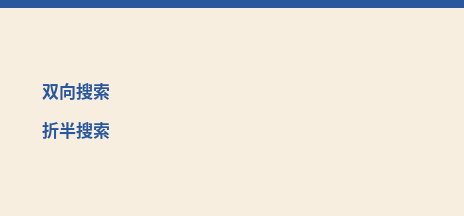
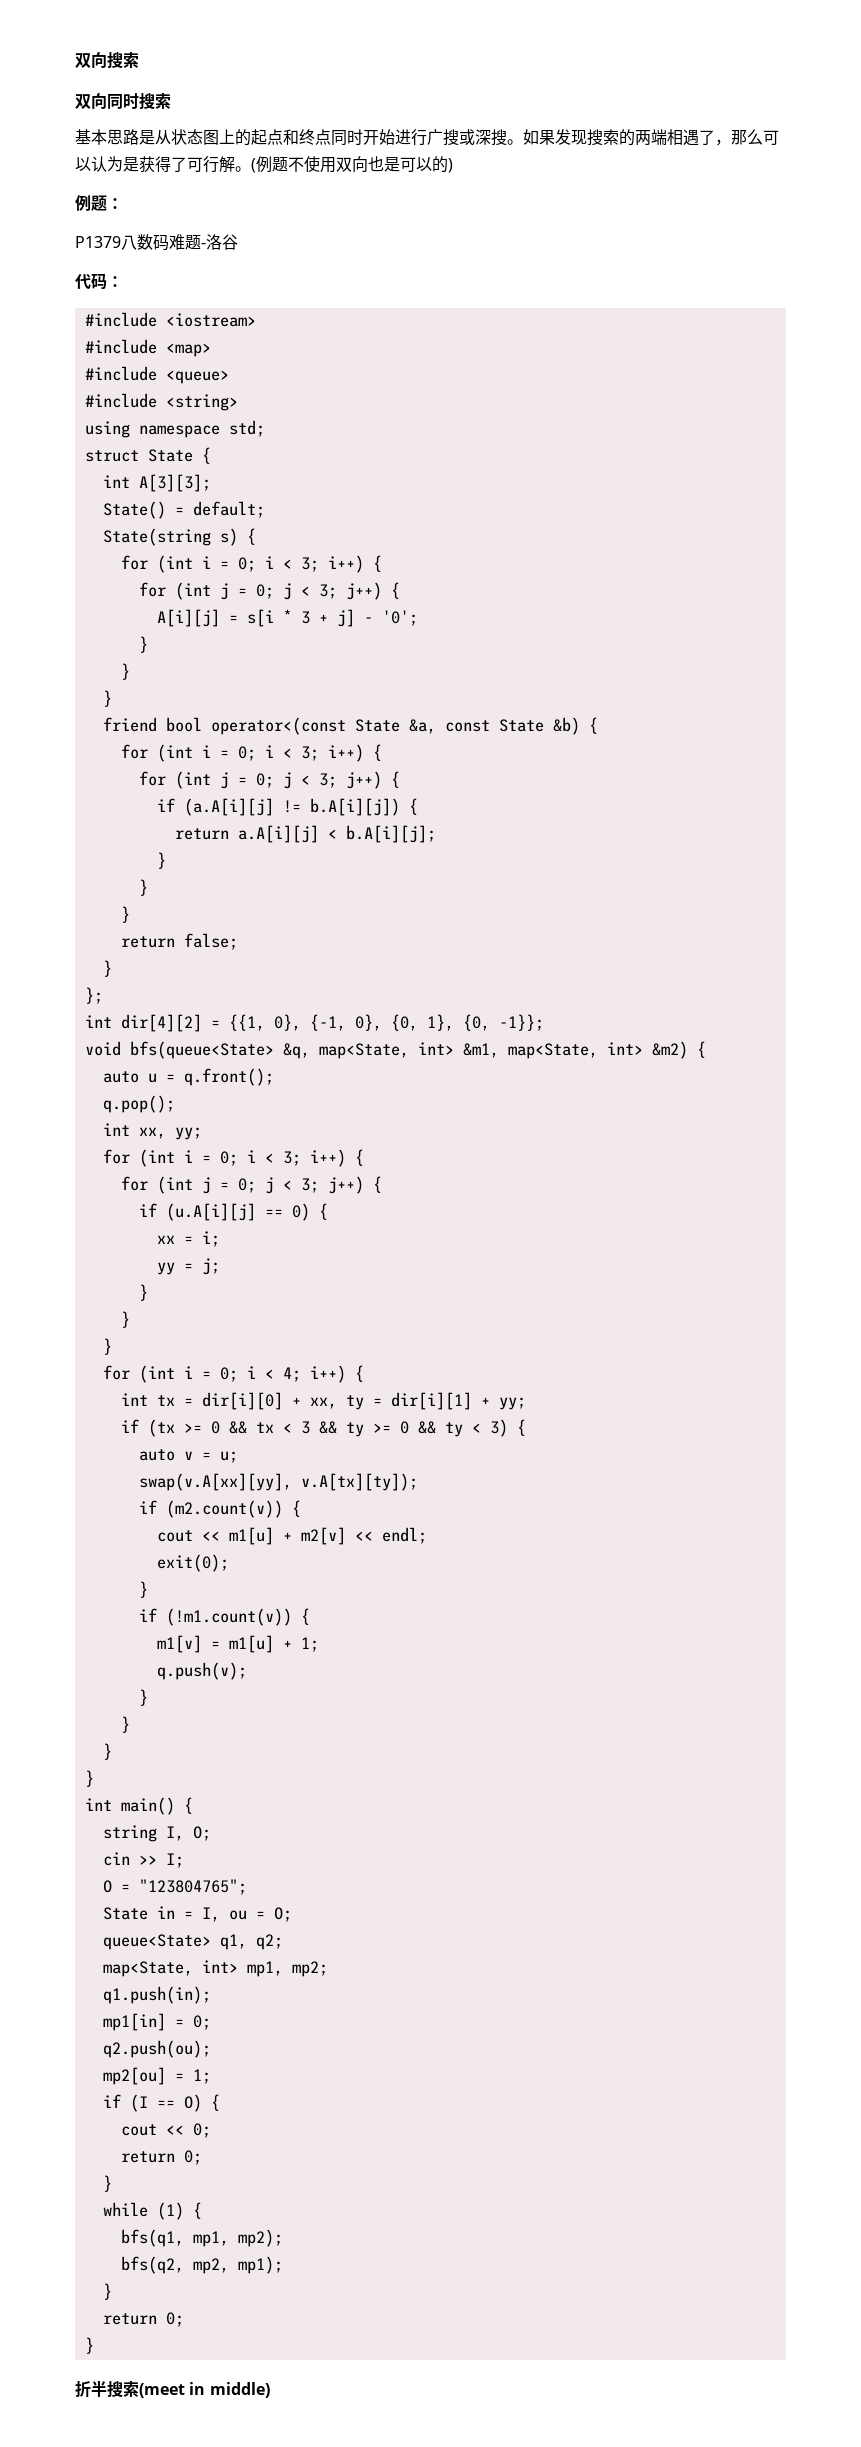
(110, 91) none -> [75,93,171,110] [75,129,779,146] [75,156,453,173] [75,195,123,211] [75,234,238,251] [75,273,123,290] [84,312,256,327] [84,339,211,357] [84,366,229,384] [84,393,238,411] [84,420,265,438] [84,447,211,464] [102,474,211,492] [102,501,265,519] [102,528,256,546] [120,555,382,573] [138,582,400,600] [156,609,418,627] [138,636,148,653] [120,663,130,680] [102,690,112,707] [102,717,598,735] [120,744,382,762] [138,771,400,789] [156,798,418,816] [174,825,436,843] [156,852,166,869] [138,879,148,896] [120,906,130,923] [120,933,238,950] [102,960,112,977] [84,987,103,1004] [84,1014,544,1032] [84,1041,706,1059] [102,1068,274,1086] [102,1095,175,1113] [102,1123,202,1140] [102,1149,364,1167] [120,1176,382,1194] [138,1203,328,1221] [156,1231,220,1247] [156,1258,220,1275] [138,1284,148,1301] [120,1311,130,1328] [102,1338,112,1355] [102,1365,364,1383] [120,1392,526,1410] [120,1419,526,1437] [138,1449,238,1463] [138,1473,418,1491] [138,1500,301,1518] [156,1527,427,1545] [156,1554,229,1572] [138,1581,148,1598] [138,1608,310,1626] [156,1635,319,1653] [156,1662,247,1680] [138,1689,148,1706] [120,1716,130,1733] [102,1743,112,1760] [84,1770,94,1787] [84,1797,193,1815] [102,1825,211,1842] [102,1852,184,1868] [102,1879,247,1895] [102,1906,292,1922] [102,1934,283,1950] [102,1960,328,1977] [102,1986,211,2004] [102,2013,211,2031] [102,2040,211,2058] [102,2067,211,2085] [102,2094,220,2112] [120,2123,211,2138] [120,2150,202,2165] [102,2175,112,2192] [102,2202,202,2220] [120,2229,283,2247] [120,2256,283,2274] [102,2283,112,2300] [102,2312,184,2327] [84,2337,94,2354] // 双向同时搜索 // 基本思路是从状态图上的起点和终点同时开始进行广搜或深搜。如果发现搜索的两端相遇了，那么可以认为是获得了可行解。(例题不使用双向也是可以的) // 例题： // P1379八数码难题-洛谷 // 代码： // #include <iostream> // #include <map> // #include <queue> // #include <string> // using namespace std; // struct State { // int A[3][3]; // State() = default; // State(string s) { // for (int i = 0; i < 3; i++) { // for (int j = 0; j < 3; j++) { // A[i][j] = s[i * 3 + j] - '0'; // } // } // } // friend bool operator<(const State &a, const State &b) { // for (int i = 0; i < 3; i++) { // for (int j = 0; j < 3; j++) { // if (a.A[i][j] != b.A[i][j]) { // return a.A[i][j] < b.A[i][j]; // } // } // } // return false; // } // }; // int dir[4][2] = {{1, 0}, {-1, 0}, {0, 1}, {0, -1}}; // void bfs(queue<State> &q, map<State, int> &m1, map<State, int> &m2) { // auto u = q.front(); // q.pop(); // int xx, yy; // for (int i = 0; i < 3; i++) { // for (int j = 0; j < 3; j++) { // if (u.A[i][j] == 0) { // xx = i; // yy = j; // } // } // } // for (int i = 0; i < 4; i++) { // int tx = dir[i][0] + xx, ty = dir[i][1] + yy; // if (tx >= 0 && tx < 3 && ty >= 0 && ty < 3) { // auto v = u; // swap(v.A[xx][yy], v.A[tx][ty]); // if (m2.count(v)) { // cout << m1[u] + m2[v] << endl; // exit(0); // } // if (!m1.count(v)) { // m1[v] = m1[u] + 1; // q.push(v); // } // } // } // } // int main() { // string I, O; // cin >> I; // O = "123804765"; // State in = I, ou = O; // queue<State> q1, q2; // map<State, int> mp1, mp2; // q1.push(in); // mp1[in] = 0; // q2.push(ou); // mp2[ou] = 1; // if (I == O) { // cout << 0; // return 0; // } // while (1) { // bfs(q1, mp1, mp2); // bfs(q2, mp2, mp1); // } // return 0; // }
(110, 130) none -> [139,2382,270,2398] (meet in middle)

